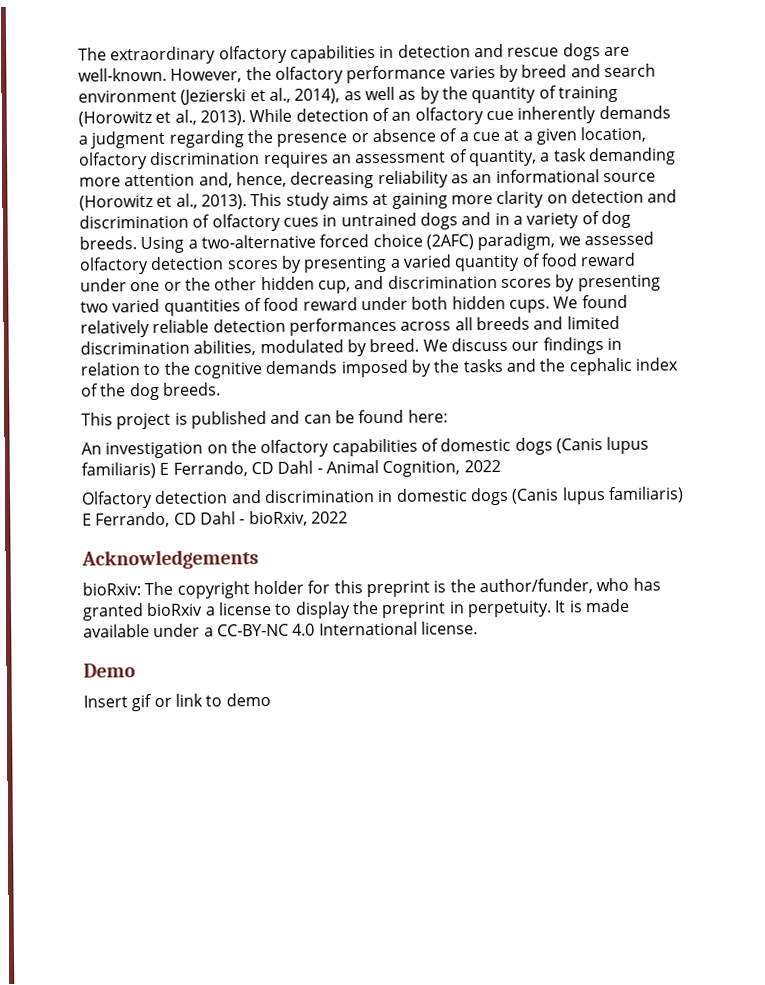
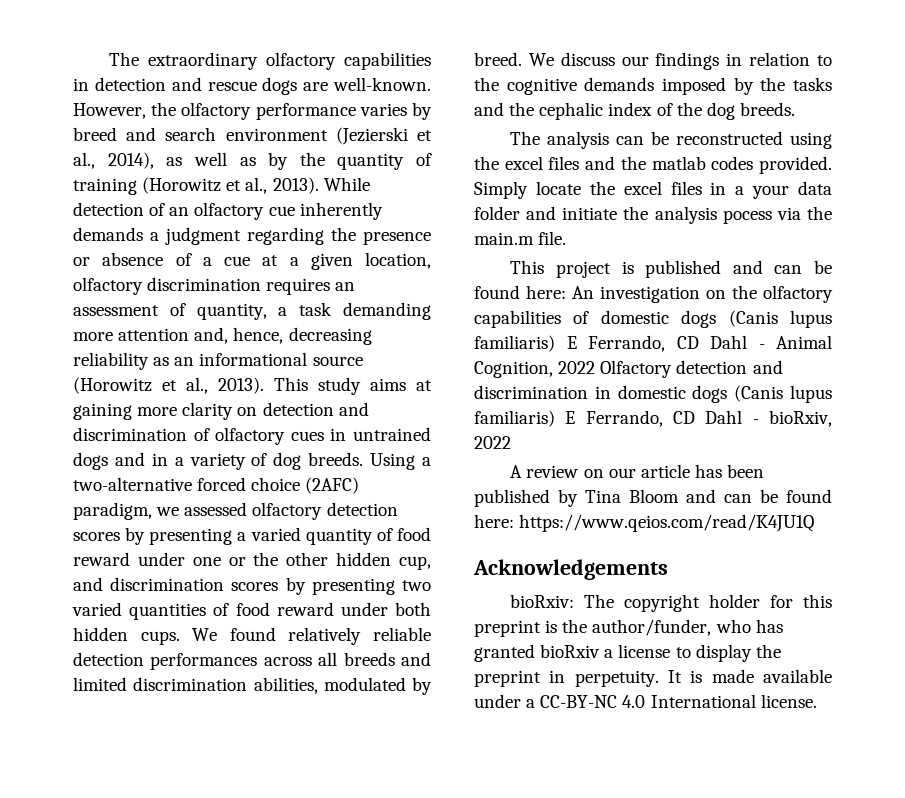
(221, 389) none -> [510,131,832,149] [474,156,832,174] [474,181,832,199] [474,206,832,224] [474,231,567,245] // The analysis can be reconstructed using the excel files and the matlab codes provided. Simply locate the excel files in a your data folder and initiate the analysis pocess via the main.m file.
(448, 416) // -> (566, 292) none
(501, 466) // -> (596, 367) none
(348, 517) none -> [510,464,765,478] [474,489,832,507] [474,514,815,532] // A review on our article has been published by Tina Bloom and can be found here: https://www.qeios.com/read/K4JU1Q
[83,663,136,678] [83,692,271,712] // Demo // Insert gif or link to demo -> (817, 701) none

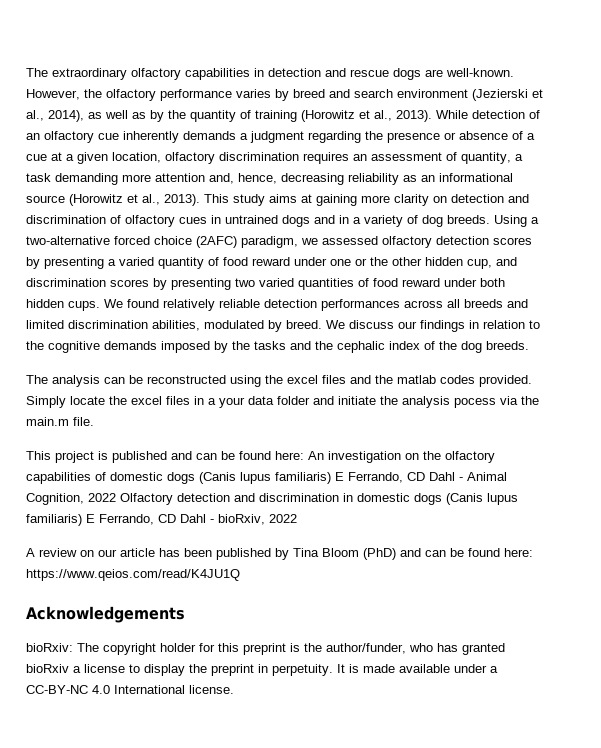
(679, 496) none -> [363,548,396,560] (PhD)

